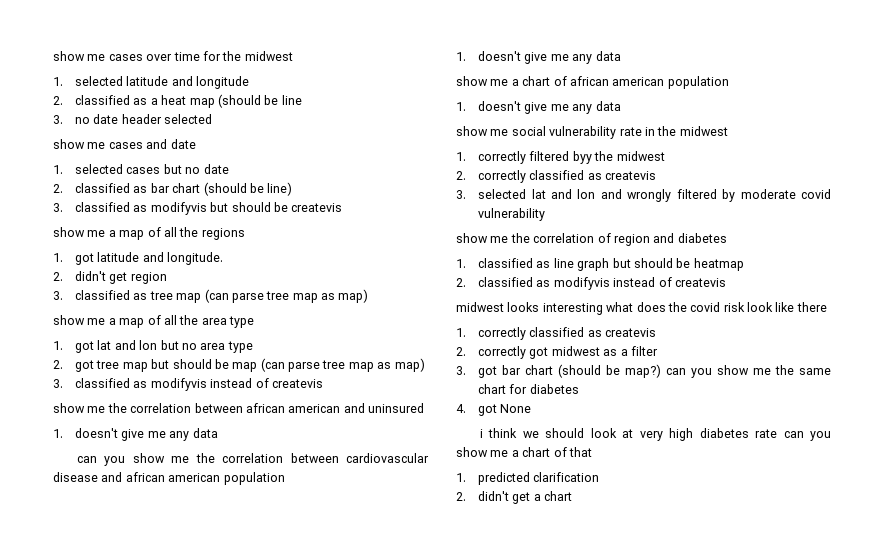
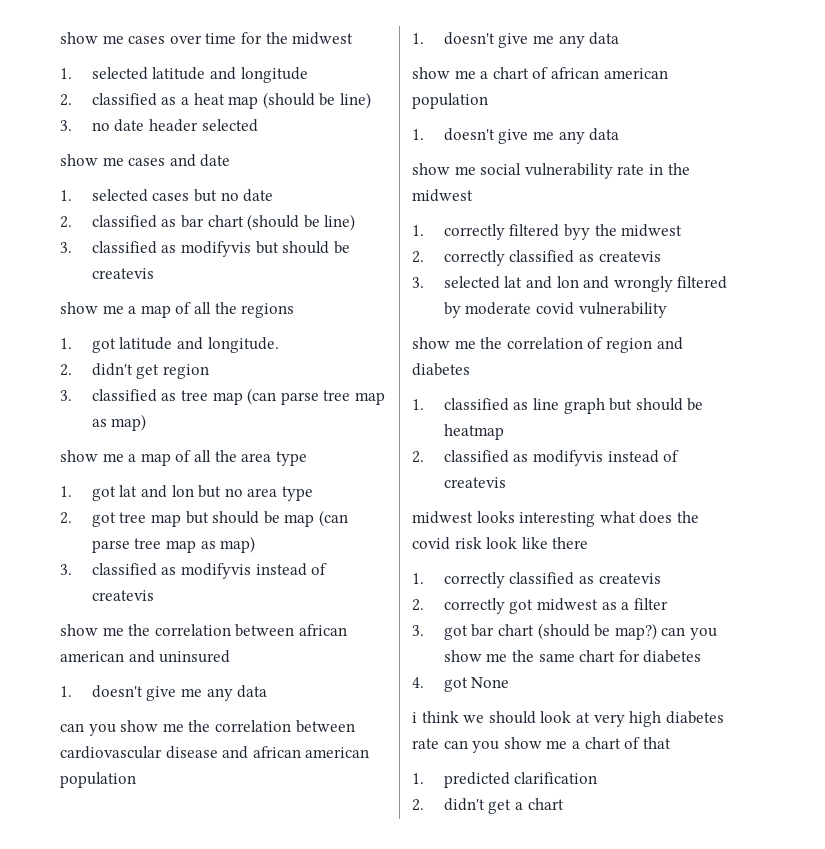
[281,95,302,105] line -> [339,92,371,109] line)

